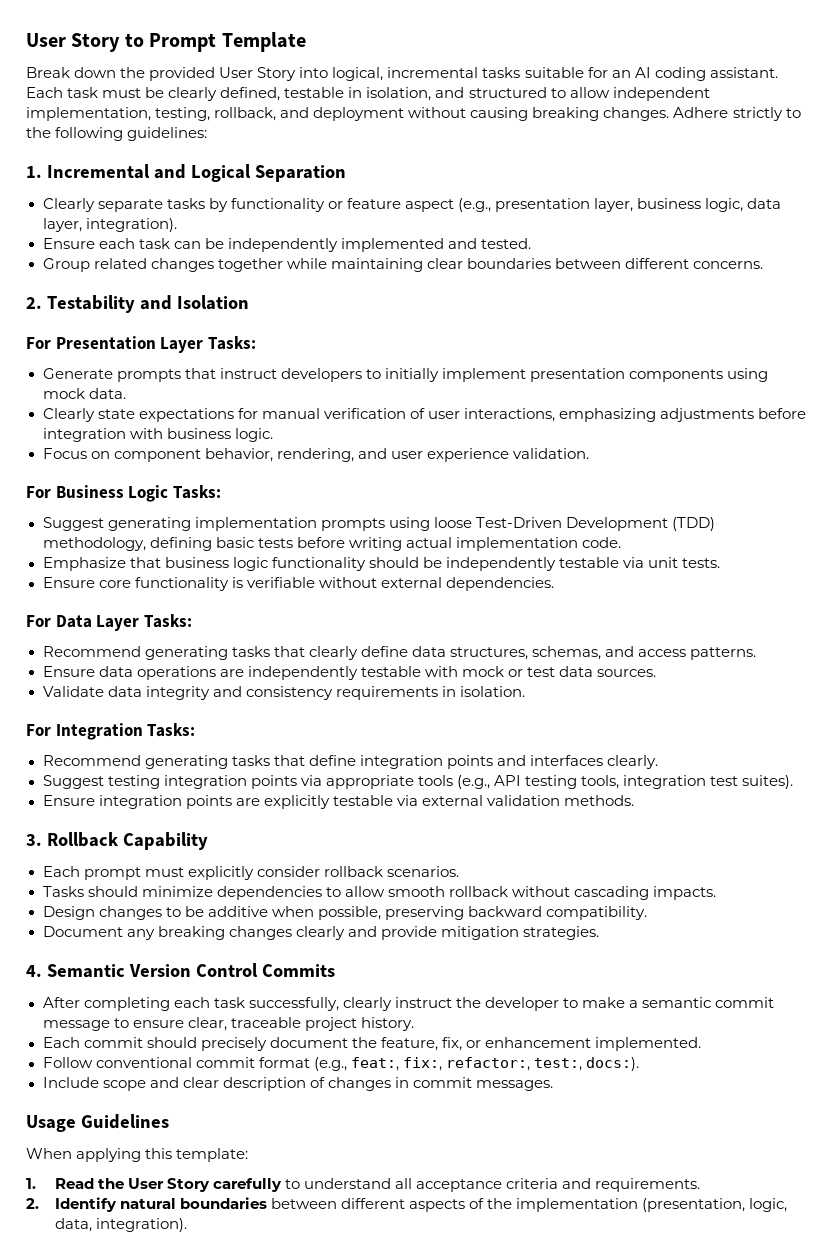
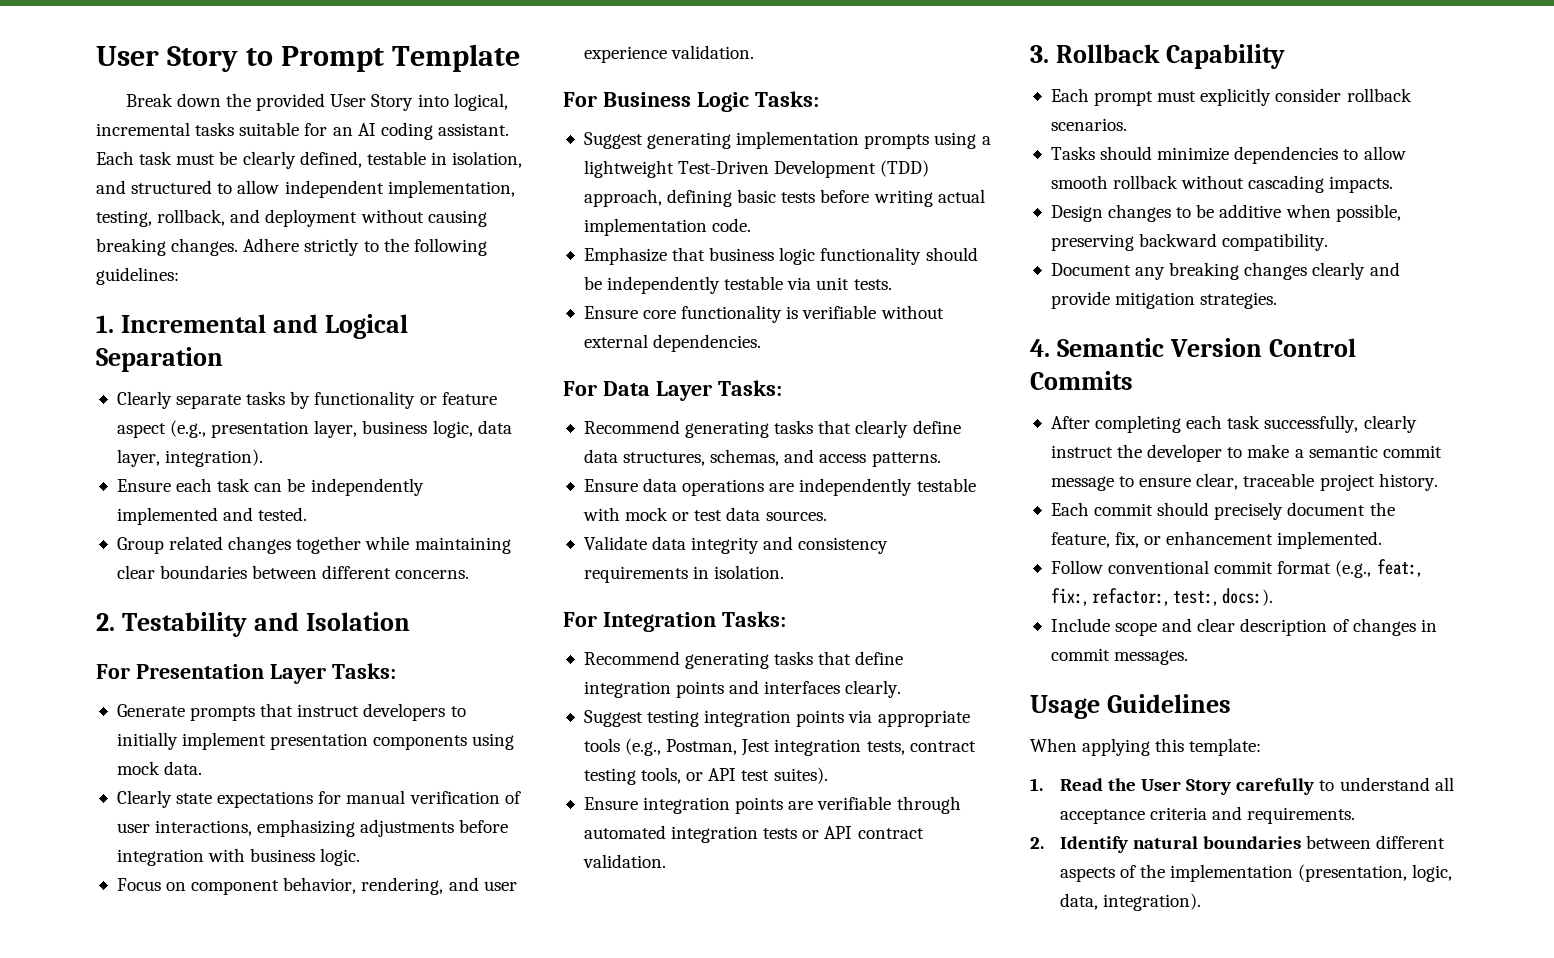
[433,517,472,528] loose -> [981,136,991,145] [583,160,674,178] a lightweight
[42,537,146,551] methodology, -> [583,189,662,207] approach,
[493,775,707,789] API testing tools, integration -> [666,739,976,756] [583,767,737,785] Postman, Jest integration tests, contract testing tools, or API
[263,795,634,809] explicitly testable via external validation methods. -> [817,796,961,814] [583,825,924,843] [582,854,666,868] verifiable through automated integration tests or API contract validation.

